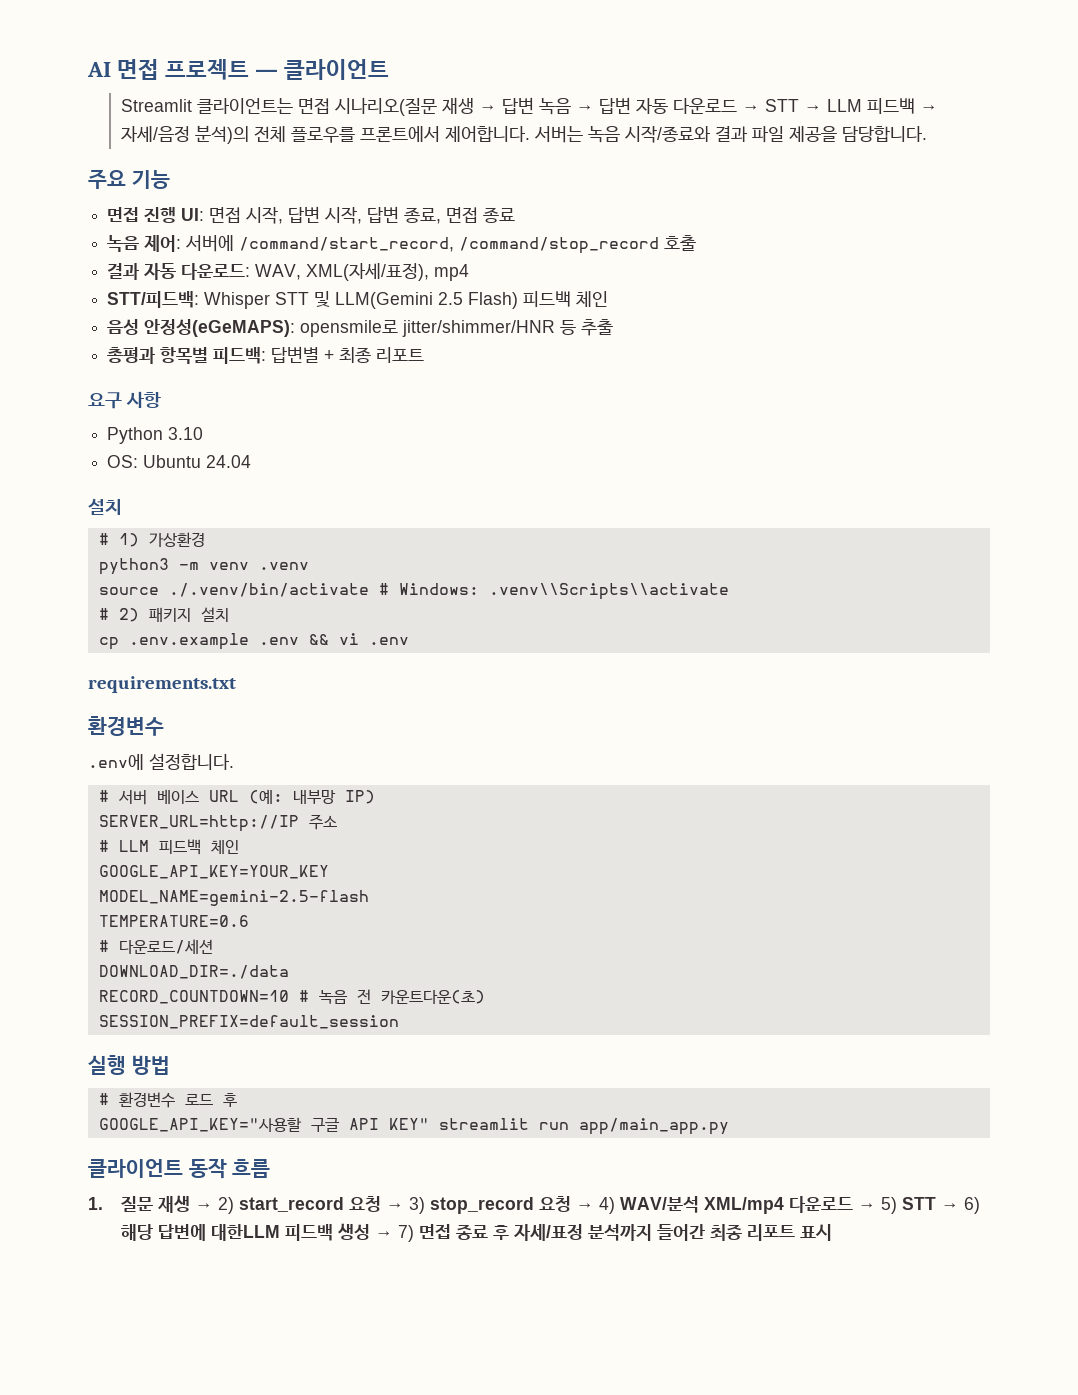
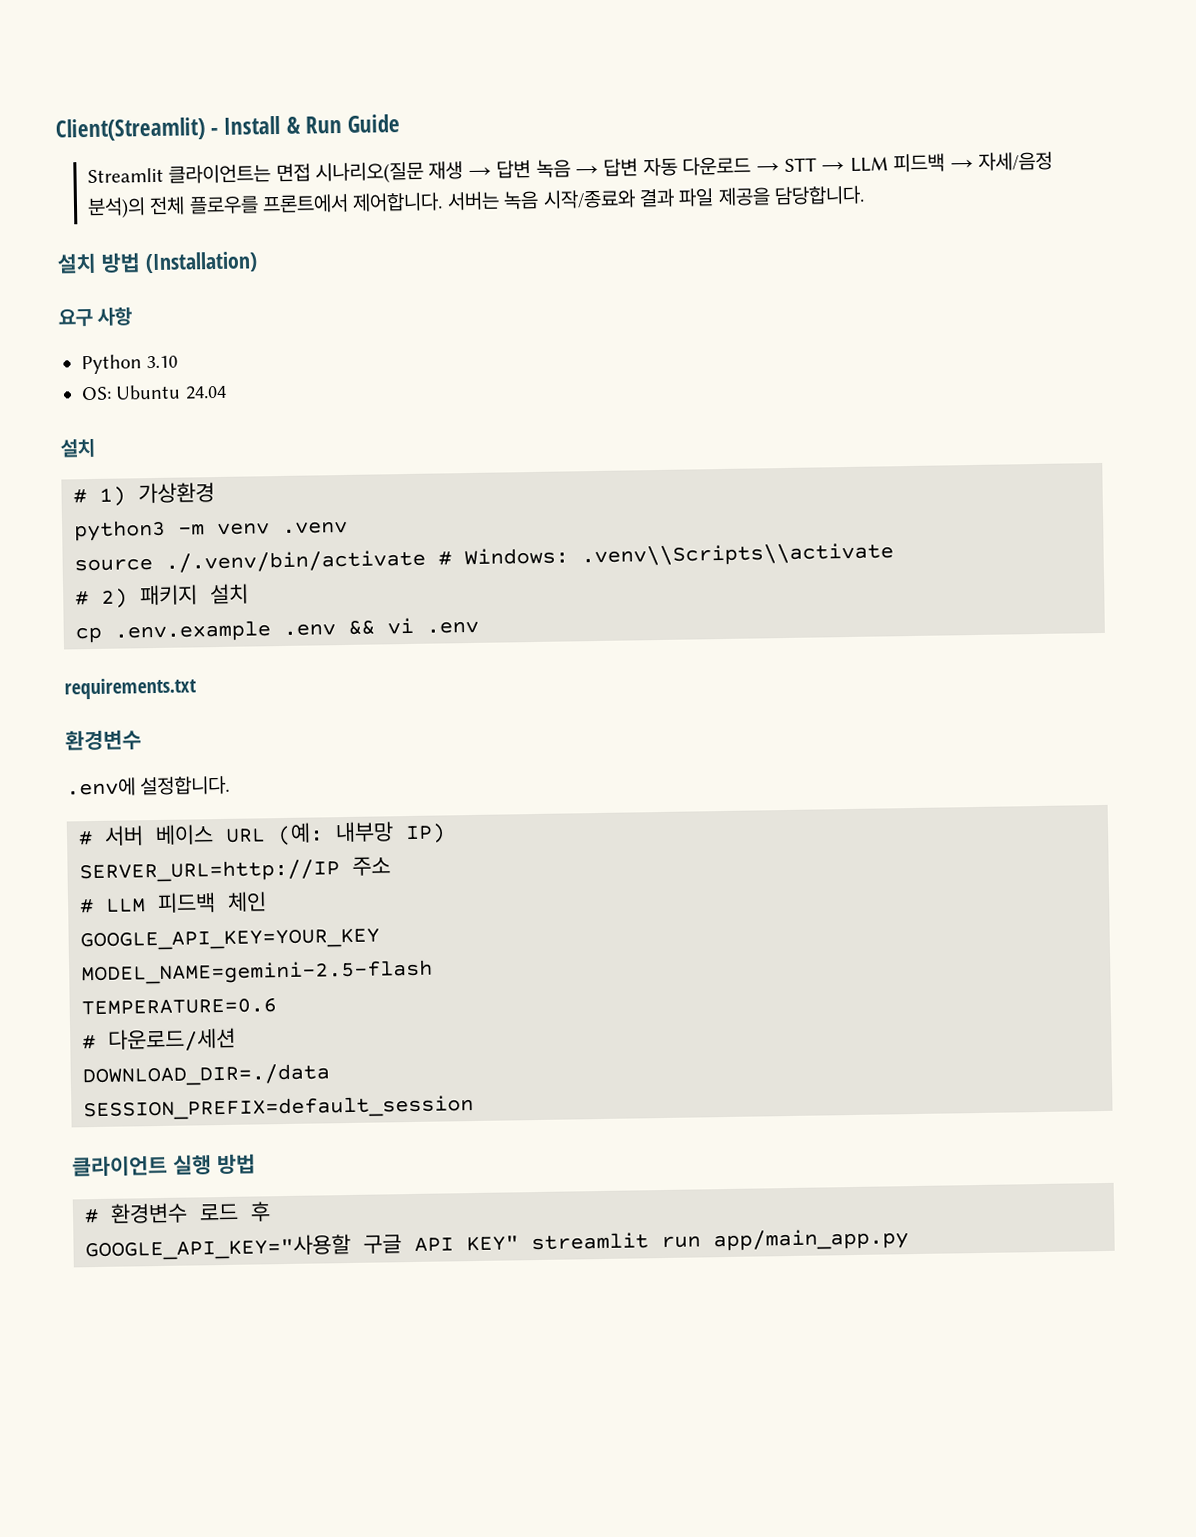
[87,59,390,80] AI 면접 프로젝트 — 클라이언트 -> [55,114,401,142] Client(Streamlit) - Install & Run Guide
[88,169,170,189] [107,206,516,224] [107,235,697,254] [107,263,470,281] [107,291,609,309] [107,319,614,337] [107,346,425,364] 주요 기능 // 면접 진행 UI: 면접 시작, 답변 시작, 답변 종료, 면접 종료 // 녹음 제어: 서버에 /command/start_record, /command/stop_record 호출 // 결과 자동 다운로드: WAV, XML(자세/표정), mp4 // STT/피드백: Whisper STT 및 LLM(Gemini 2.5 Flash) 피드백 체인 // 음성 안정성(eGeMAPS): opensmile로 jitter/shimmer/HNR 등 추출 // 총평과 항목별 피드백: 답변별 + 최종 리포트 -> [57,251,258,274] 설치 방법 (Installation)
[98,989,485,1004] // RECORD_COUNTDOWN=10 # 녹음 전 카운트다운(초) -> (330, 1075) none
(399, 1022) none -> [72,1154,168,1177] 클라이언트
[88,1158,271,1179] [88,1195,981,1214] [121,1223,833,1242] // 클라이언트 동작 흐름 // 1. 질문 재생 → 2) start_record 요청 → 3) stop_record 요청 → 4) WAV/분석 XML/mp4 다운로드 → 5) STT → 6) 해당 답변에 대한LLM 피드백 생성 → 7) 면접 종료 후 자세/표정 분석까지 들어간 최종 리포트 표시 -> (909, 1240) none

